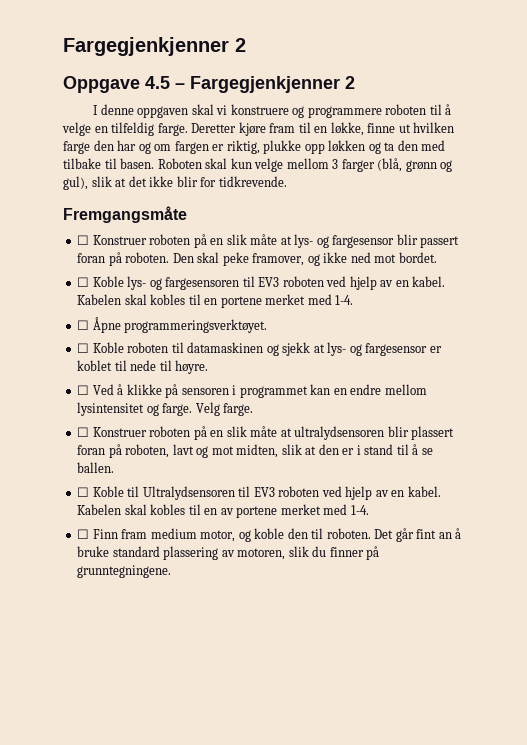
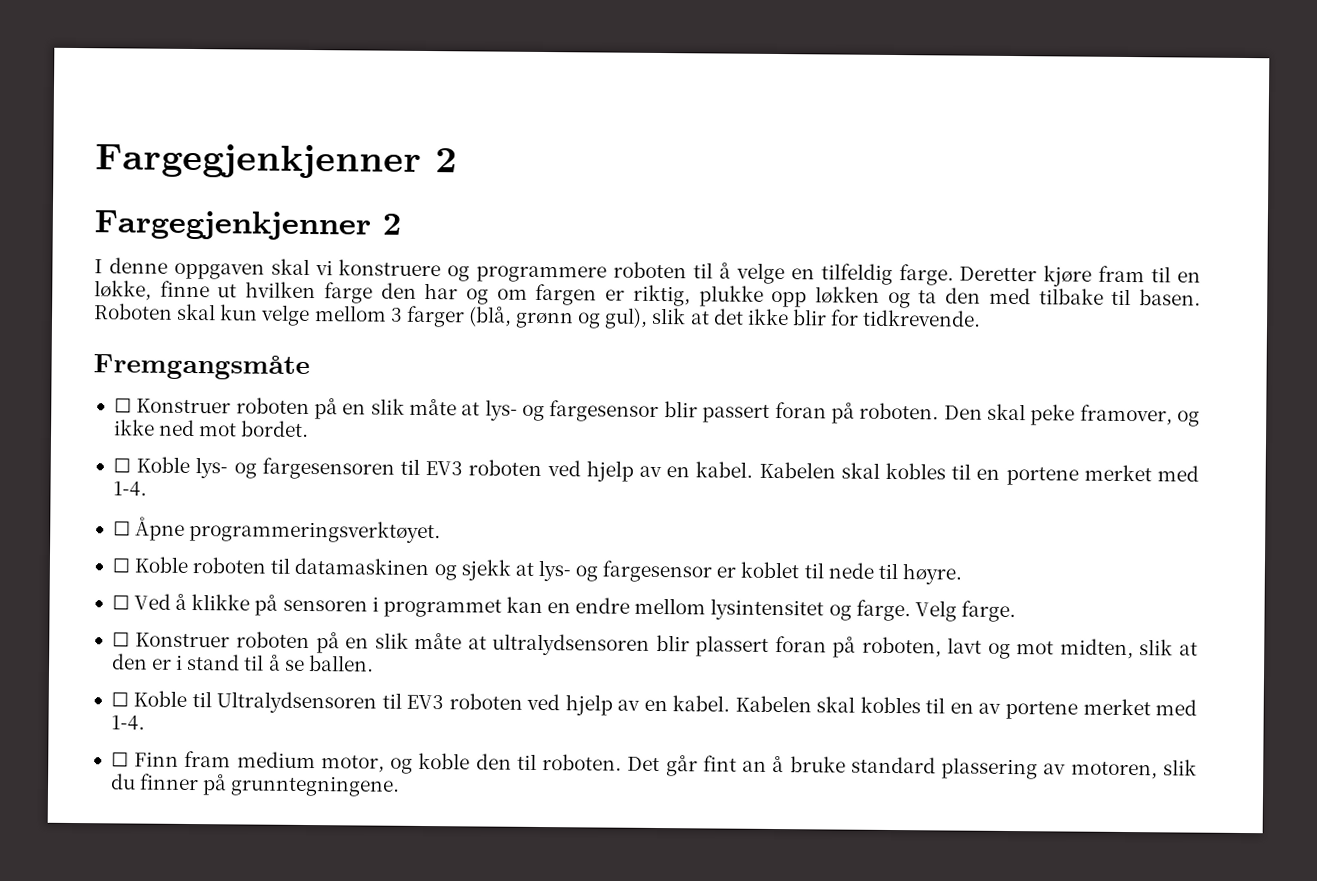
[63,37,246,56] [63,76,185,93] Fargegjenkjenner 2 // Oppgave 4.5 – -> [95,143,457,179] Fargegjenkjenner 2 //

